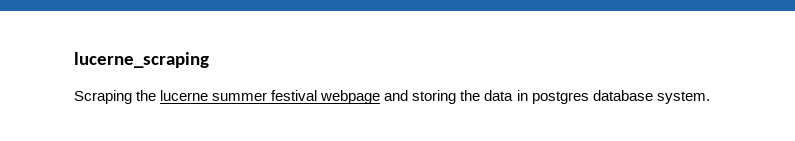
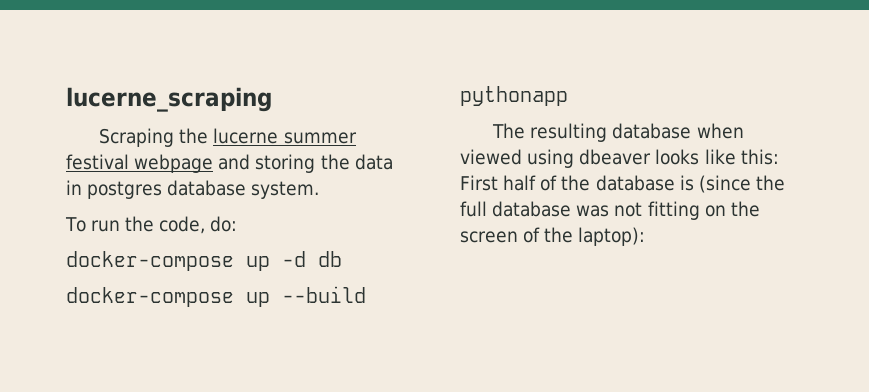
(710, 97) none -> [65,216,238,234] [66,251,342,271] [66,286,366,307] [460,86,568,106] [492,123,744,142] [460,149,779,168] [460,175,785,193] [460,201,760,220] [460,227,646,246] // To run the code, do: // docker-compose up -d db // docker-compose up --build pythonapp // The resulting database when viewed using dbeaver looks like this: First half of the database is (since the full database was not fitting on the screen of the laptop):

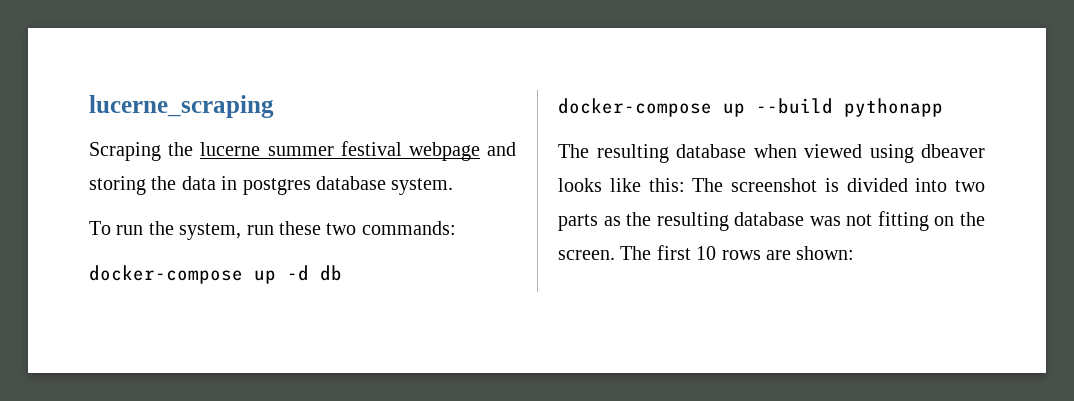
[159,216,238,234] code, do: -> [179,221,456,240] system, run these two commands:
[460,175,785,193] [460,201,487,217] First half of the database is (since the full -> [692,178,985,192] [558,212,729,231] The screenshot is divided into two parts as the resulting
[460,227,646,246] screen of the laptop): -> [558,245,855,260] screen. The first 10 rows are shown:

